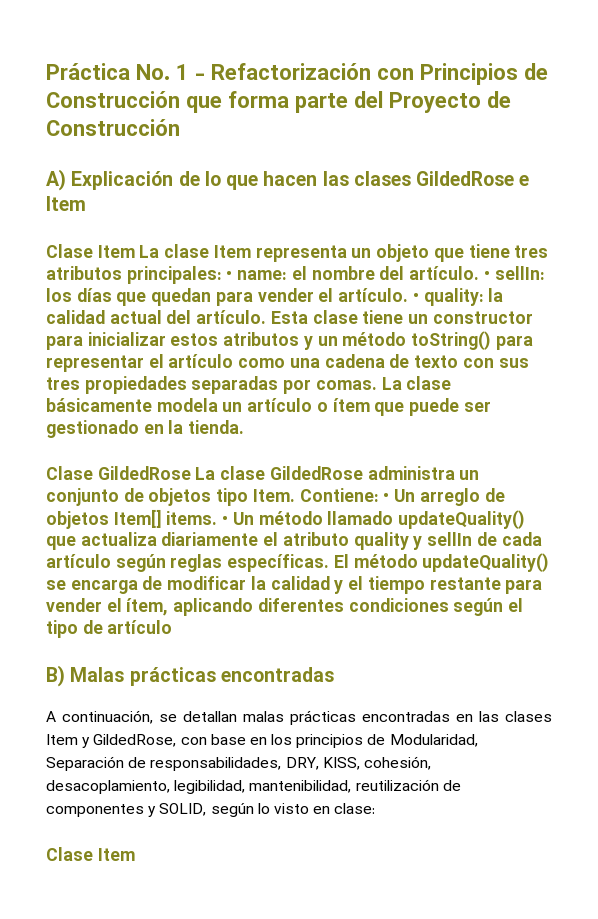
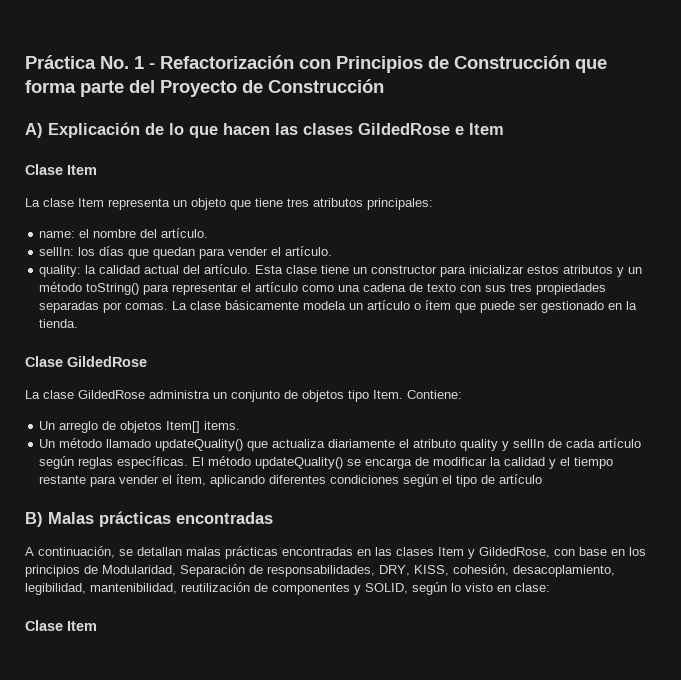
(135, 251) none -> (97, 170) //
[226,271,233,280] • -> (433, 204) //
[483,271,490,280] • -> (209, 233) //
[412,293,419,302] • -> (333, 251) //
(191, 473) none -> (147, 361) //
[383,493,390,502] • -> (462, 394) //
[222,516,229,525] • -> (241, 425) //

